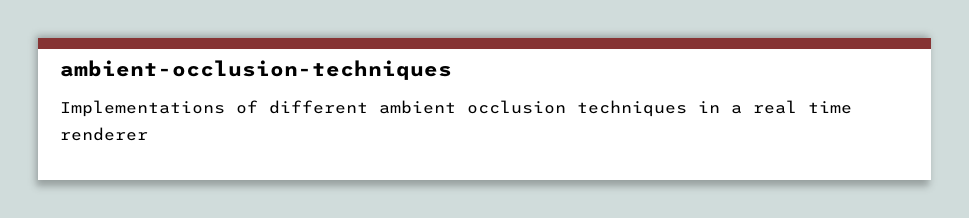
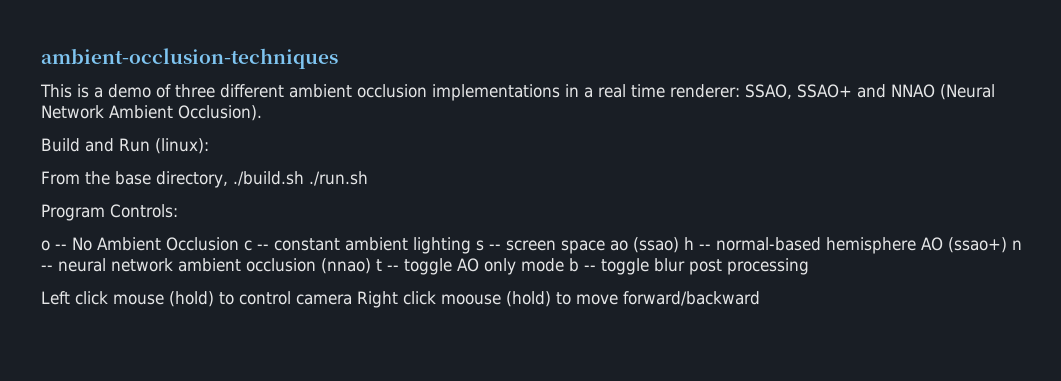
[60,100,258,117] Implementations of -> [40,84,215,98] This is a demo of three
[577,100,687,117] techniques -> [432,84,560,101] implementations
[60,127,148,141] renderer -> [670,84,995,100] [41,105,262,121] [41,138,209,154] [41,171,368,188] [41,204,178,221] [41,237,1022,254] [41,258,809,275] [41,291,760,308] renderer: SSAO, SSAO+ and NNAO (Neural Network Ambient Occlusion). // Build and Run (linux): // From the base directory, ./build.sh ./run.sh // Program Controls: // o -- No Ambient Occlusion c -- constant ambient lighting s -- screen space ao (ssao) h -- normal-based hemisphere AO (ssao+) n -- neural network ambient occlusion (nnao) t -- toggle AO only mode b -- toggle blur post processing // Left click mouse (hold) to control camera Right click moouse (hold) to move forward/backward

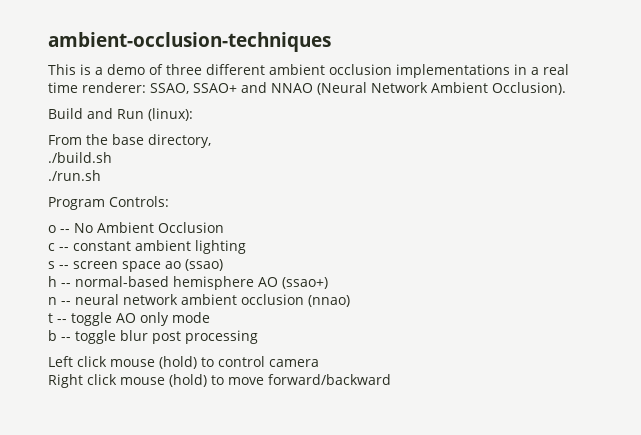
(228, 179) none -> (211, 141) //
(304, 178) none -> (112, 157) //
(239, 244) none -> (224, 227) //
(471, 245) none -> (246, 247) //
(679, 245) none -> (223, 265) //
(1007, 245) none -> (328, 283) //
(371, 266) none -> (350, 301) //
(564, 265) none -> (210, 317) //
(352, 299) none -> (319, 363) //
[441,294,501,305] moouse -> [120,377,165,385] mouse

